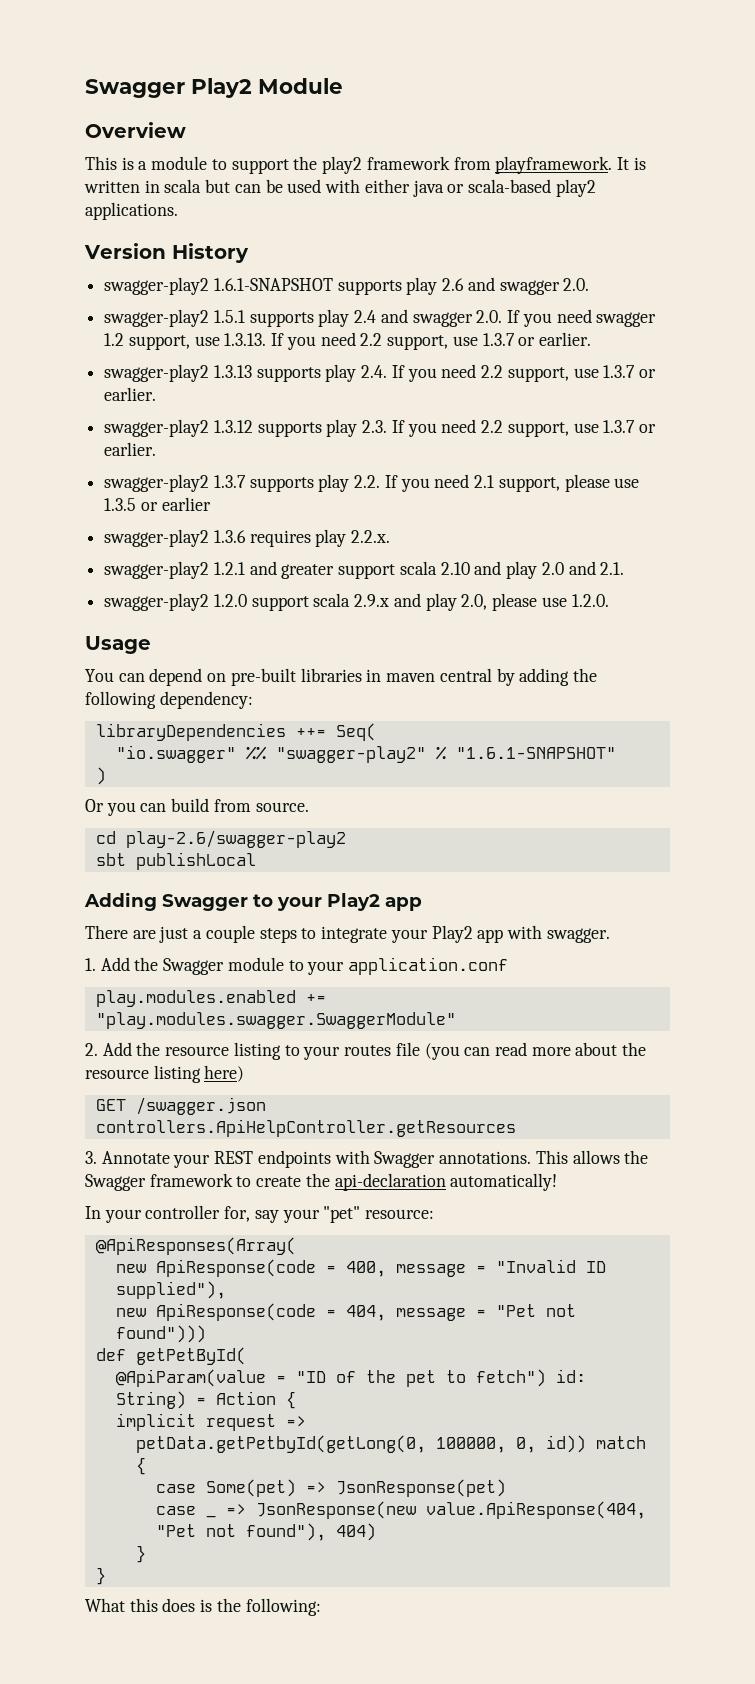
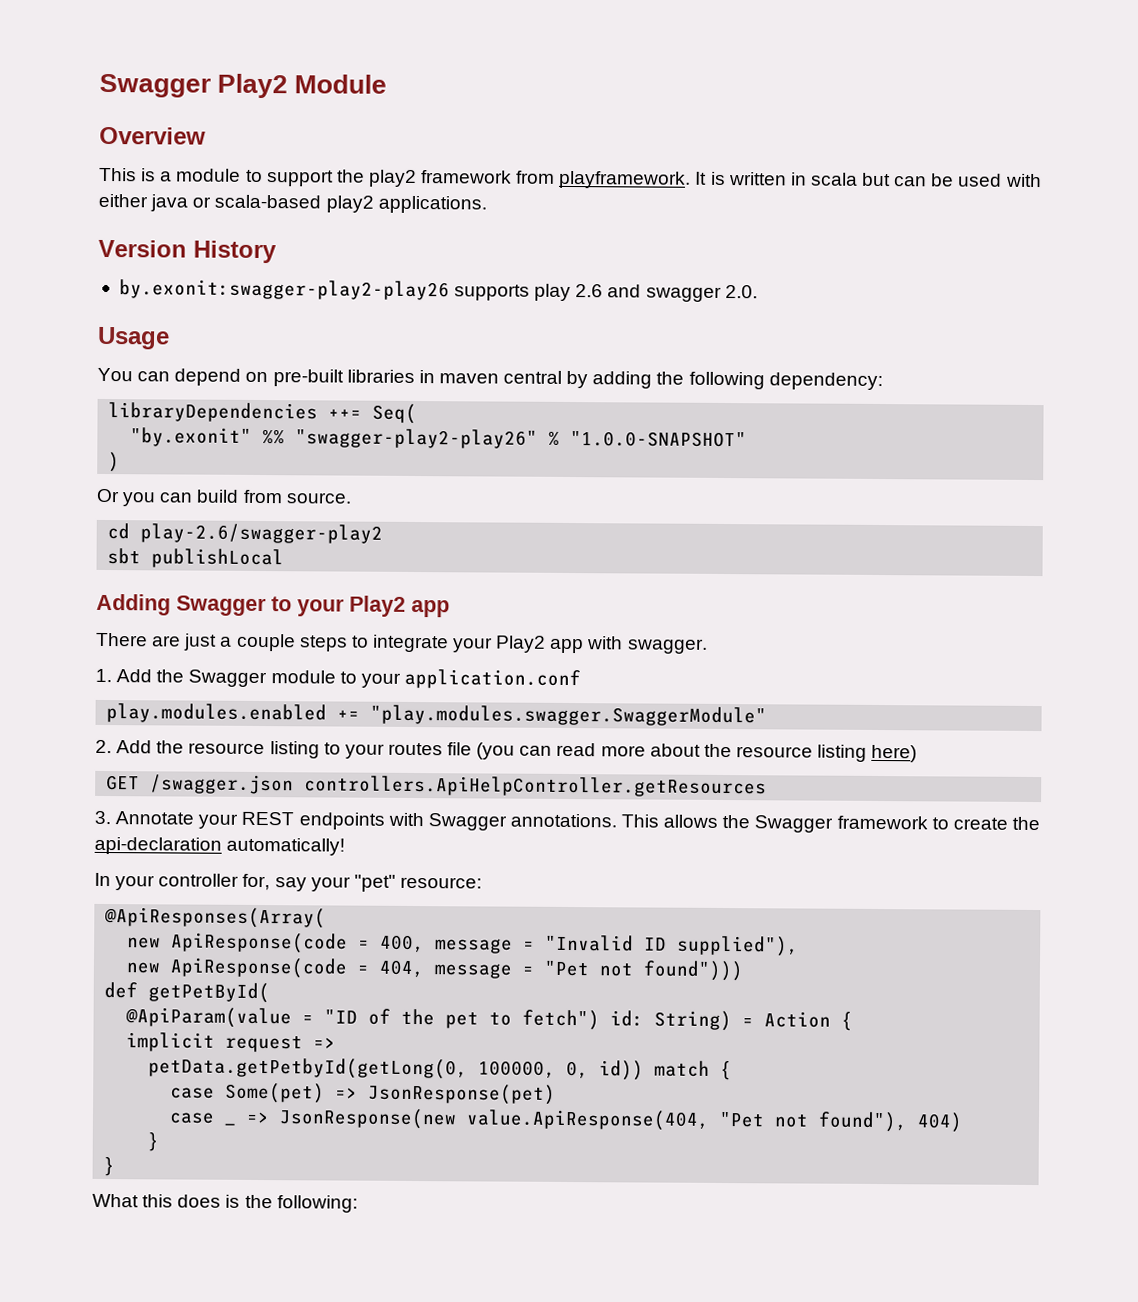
[104,277,333,295] swagger-play2 1.6.1-SNAPSHOT -> [118,279,450,301] by.exonit:swagger-play2-play26
[104,309,657,327] [104,332,591,350] [104,364,656,382] [104,387,157,401] [104,419,656,437] [104,442,157,456] [104,474,640,492] [104,497,211,511] [104,529,391,547] [104,561,625,579] [104,593,609,611] // swagger-play2 1.5.1 supports play 2.4 and swagger 2.0. If you need swagger 1.2 support, use 1.3.13. If you need 2.2 support, use 1.3.7 or earlier. // swagger-play2 1.3.13 supports play 2.4. If you need 2.2 support, use 1.3.7 or earlier. // swagger-play2 1.3.12 supports play 2.3. If you need 2.2 support, use 1.3.7 or earlier. // swagger-play2 1.3.7 supports play 2.2. If you need 2.1 support, please use 1.3.5 or earlier // swagger-play2 1.3.6 requires play 2.2.x. // swagger-play2 1.2.1 and greater support scala 2.10 and play 2.0 and 2.1. // swagger-play2 1.2.0 support scala 2.9.x and play 2.0, please use 1.2.0. -> (758, 291) none
[115,745,616,763] "io.swagger" %% "swagger-play2" % "1.6.1-SNAPSHOT" -> [130,427,748,449] "by.exonit" %% "swagger-play2-play26" % "1.0.0-SNAPSHOT"

